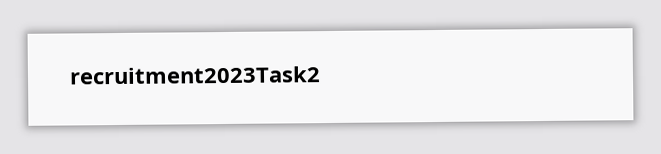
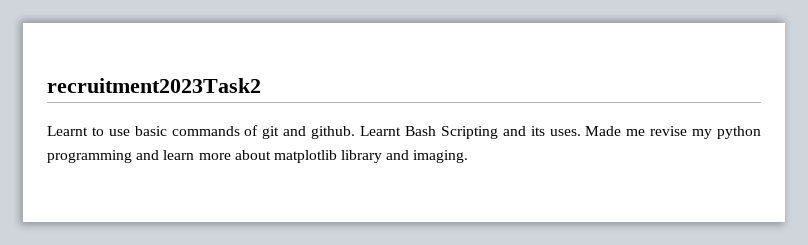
(321, 75) none -> [47,125,761,139] [47,150,469,163] // Learnt to use basic commands of git and github. Learnt Bash Scripting and its uses. Made me revise my python programming and learn more about matplotlib library and imaging.

